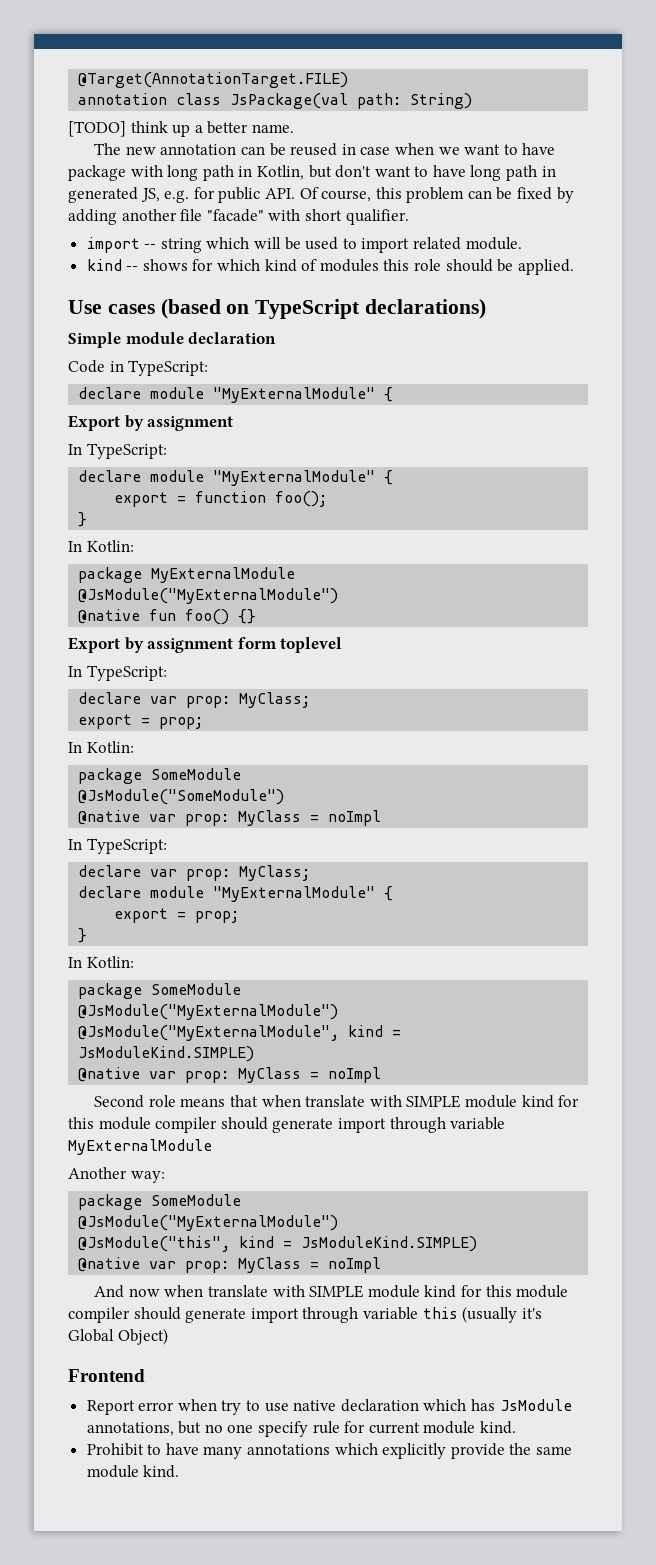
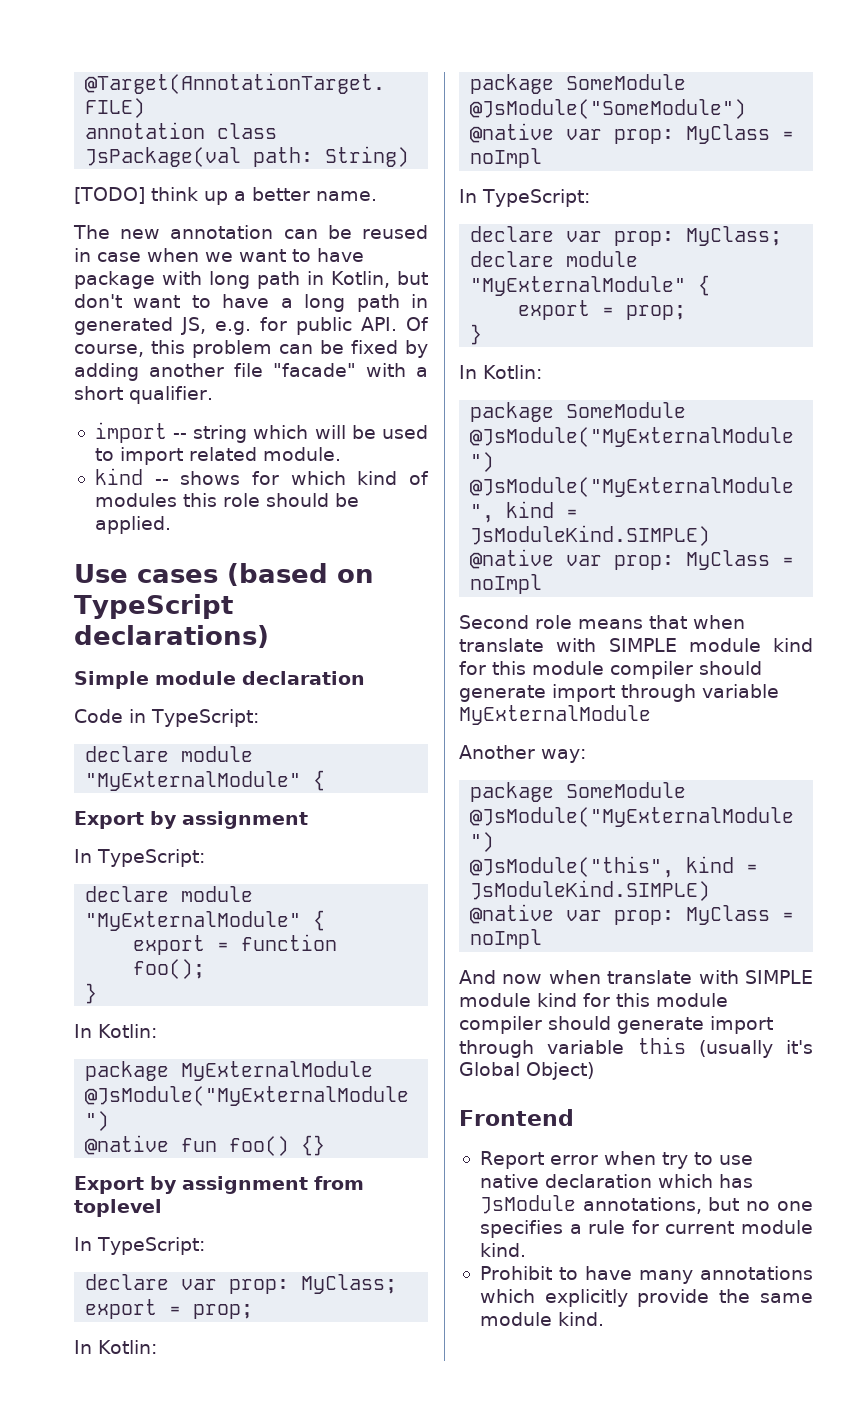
(466, 171) none -> [280,298,293,308] a
(301, 215) none -> [416,367,428,377] a
[237,637,277,649] form -> [314,1176,364,1190] from
[258,1421,309,1437] specify -> [479,1220,582,1238] specifies a

